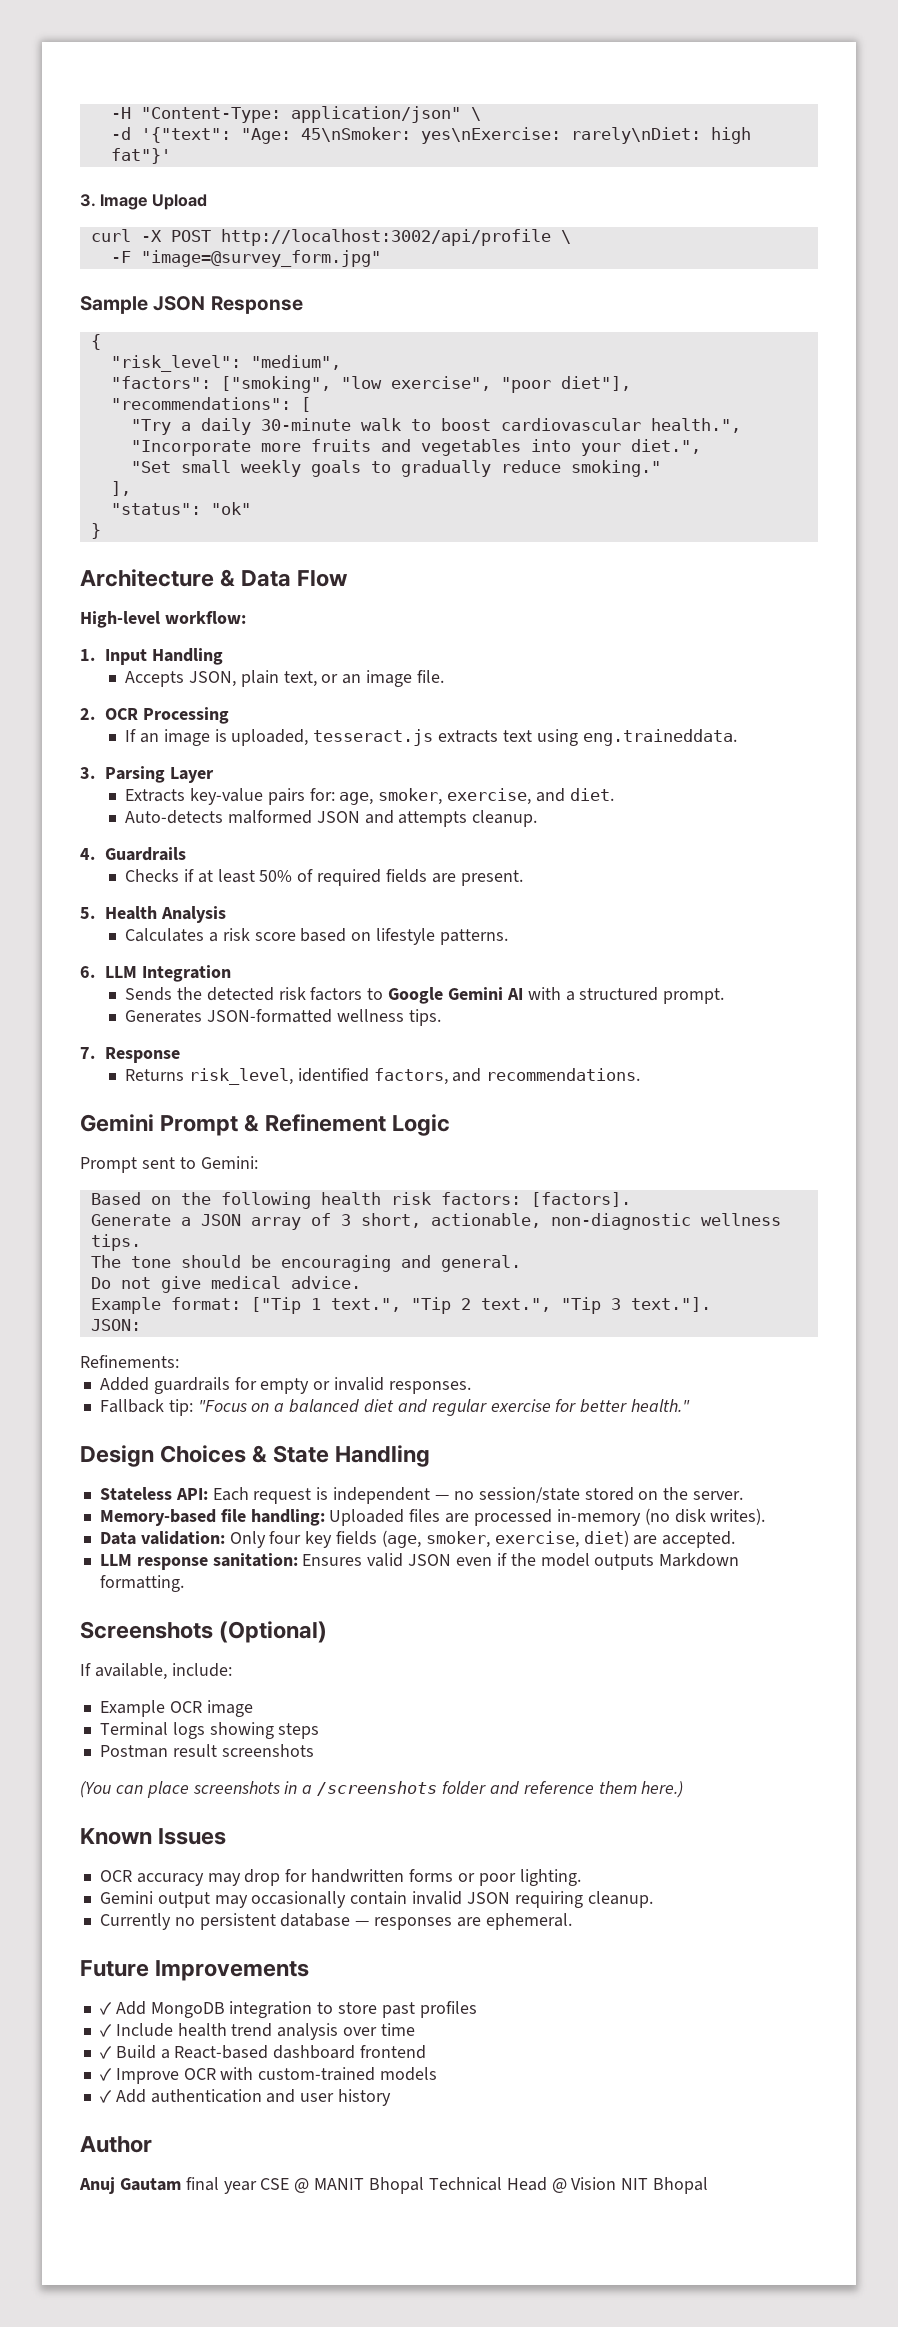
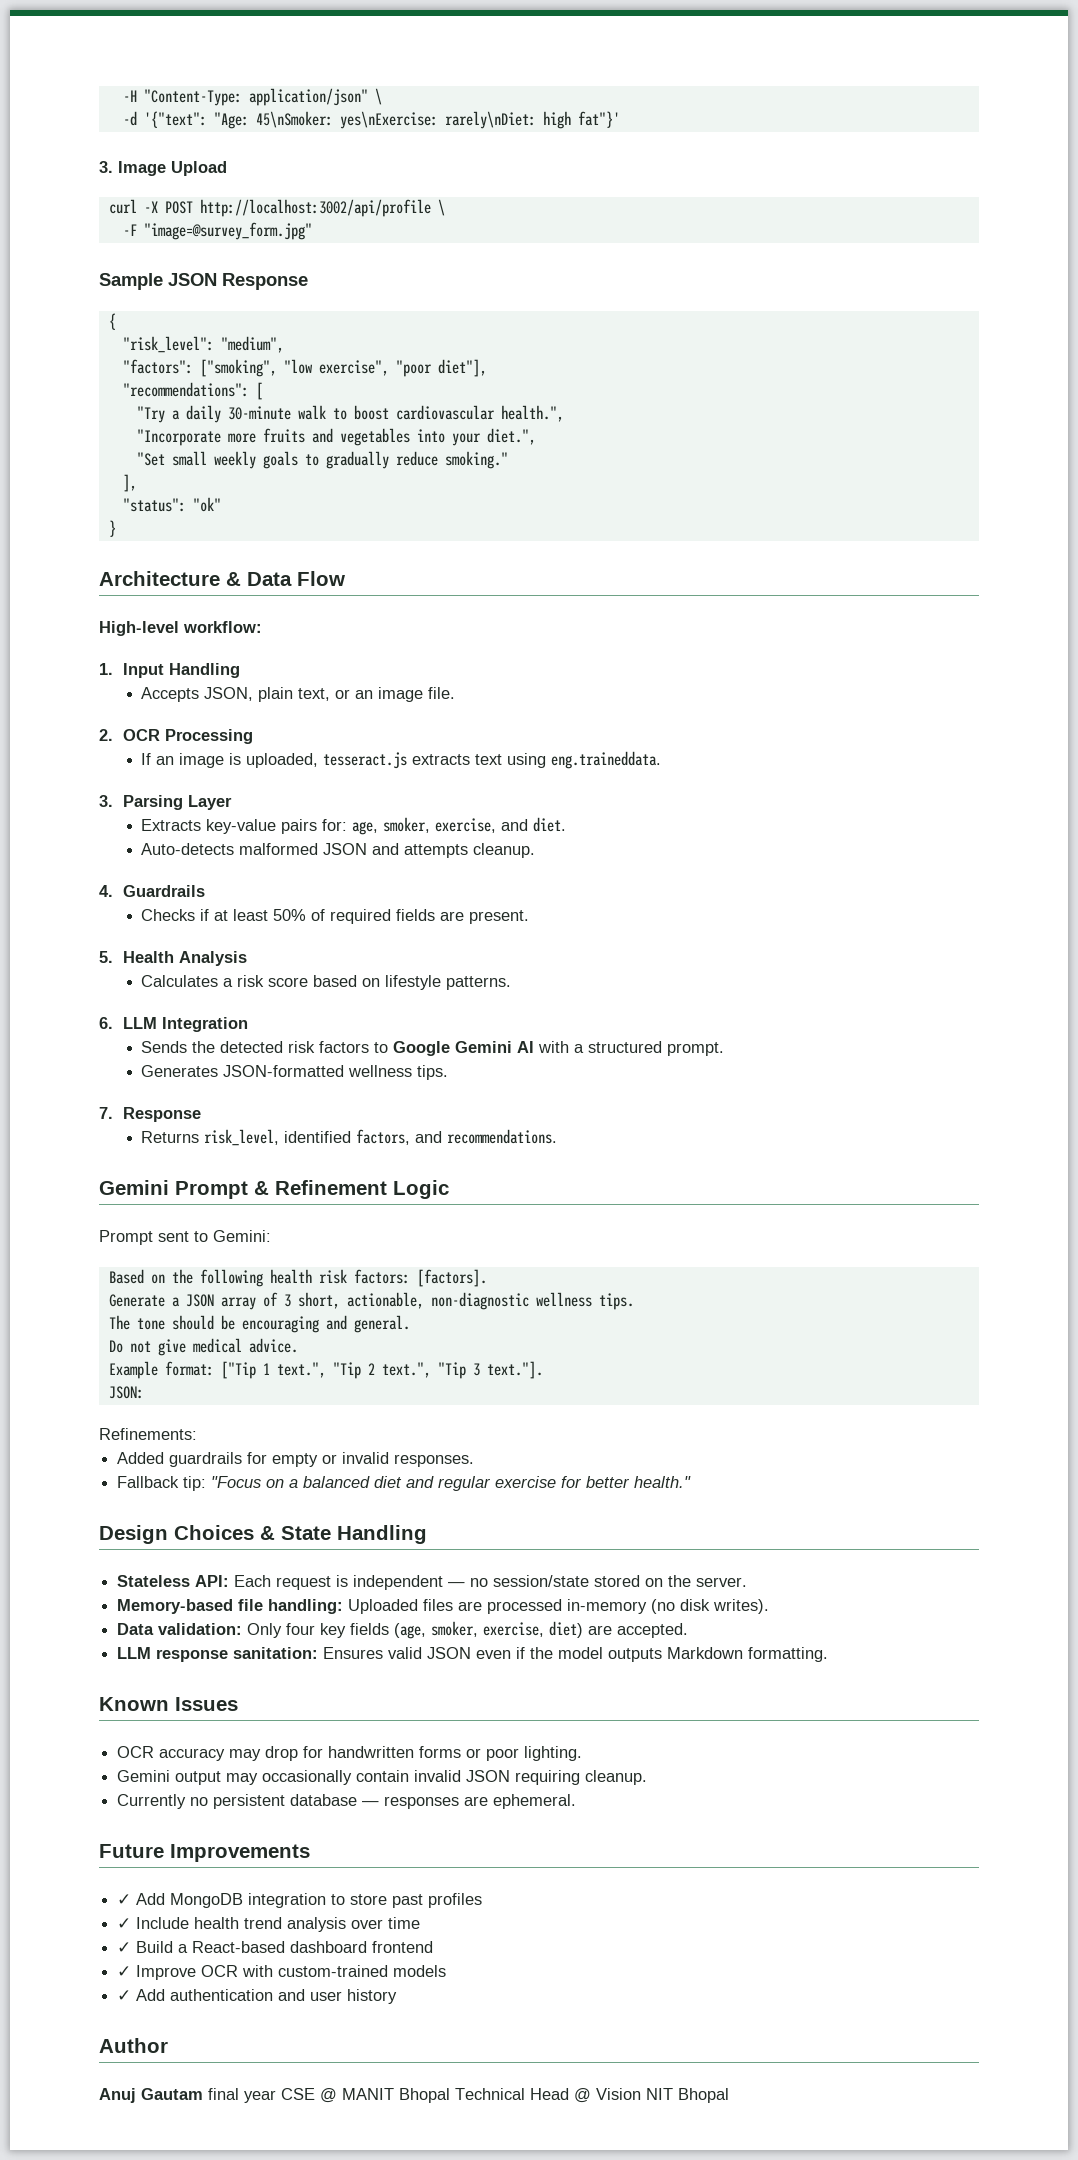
[80,1621,328,1643] [80,1663,232,1680] [99,1700,253,1717] [99,1722,320,1739] [99,1744,314,1758] [80,1781,684,1798] // Screenshots (Optional) // If available, include: // Example OCR image // Terminal logs showing steps // Postman result screenshots // (You can place screenshots in a /screenshots folder and reference them here.) -> (829, 1654) none

